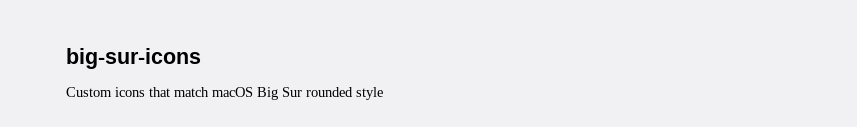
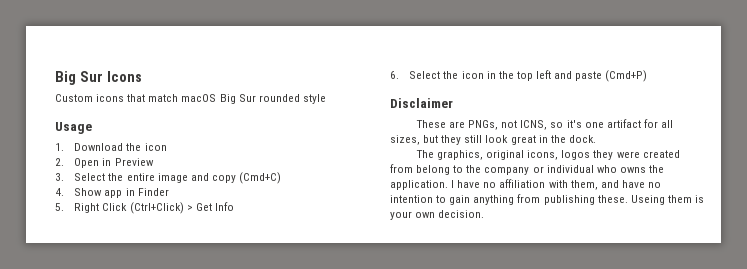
[66,48,201,69] big-sur-icons -> [55,71,142,85] Big Sur Icons
(383, 93) none -> [55,122,92,134] [55,143,167,151] [55,158,154,168] [55,172,282,184] [55,188,169,198] [55,202,234,214] [390,70,648,82] [390,98,453,108] [415,119,673,130] [390,135,596,145] [415,150,680,160] [390,164,664,175] [390,179,661,190] [390,194,704,205] [390,210,485,220] // Usage // 1. Download the icon // 2. Open in Preview // 3. Select the entire image and copy (Cmd+C) // 4. Show app in Finder // 5. Right Click (Ctrl+Click) > Get Info // 6. Select the icon in the top left and paste (Cmd+P) // Disclaimer // These are PNGs, not ICNS, so it's one artifact for all sizes, but they still look great in the dock. // The graphics, original icons, logos they were created from belong to the company or individual who owns the application. I have no affiliation with them, and have no intention to gain anything from publishing these. Useing them is your own decision.

